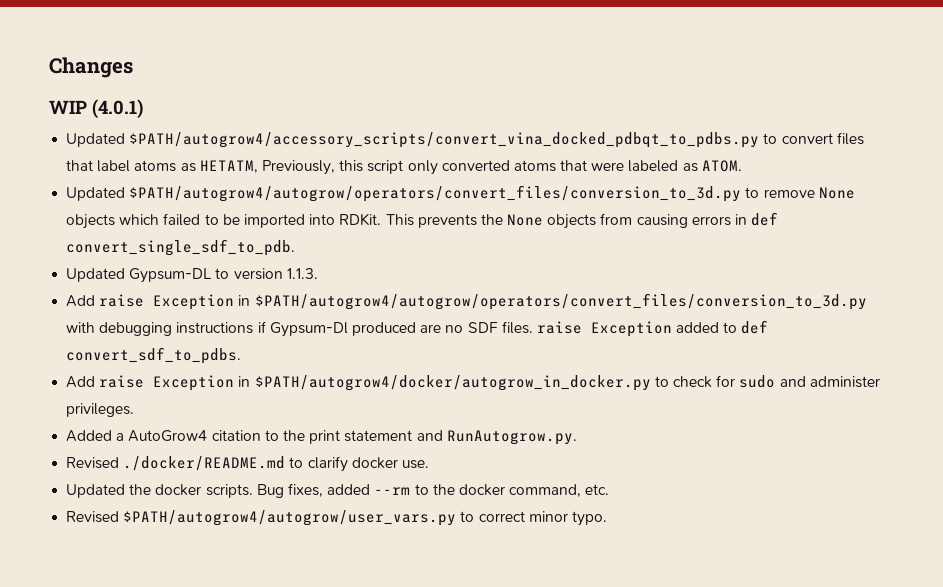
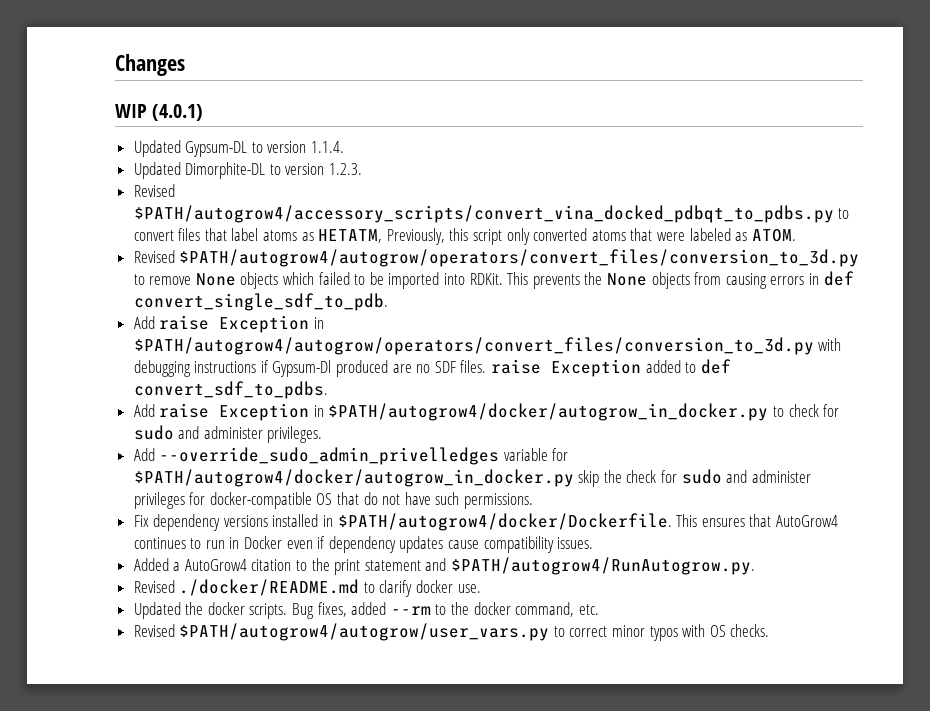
(126, 140) none -> [185,141,345,157] [133,162,363,179] [133,184,175,197] Gypsum-DL to version 1.1.4. // Updated Dimorphite-DL to version 1.2.3. // Revised
[66,187,126,201] Updated -> [133,250,175,263] Revised
[66,268,318,283] // Updated Gypsum-DL to version 1.1.3. -> (388, 302) none
(135, 410) none -> [133,447,569,465] [133,469,811,487] [133,492,534,509] [133,513,839,531] [133,536,594,553] // Add --override_sudo_admin_privelledges variable for $PATH/autogrow4/docker/autogrow_in_docker.py skip the check for sudo and administer privileges for docker-compatible OS that do not have such permissions. // Fix dependency versions installed in $PATH/autogrow4/docker/Dockerfile. This ensures that AutoGrow4 continues to run in Docker even if dependency updates cause compatibility issues.
[446,430,577,445] RunAutogrow.py. -> [451,557,756,575] $PATH/autogrow4/RunAutogrow.py.
[571,511,607,526] typo. -> [649,624,770,641] typos with OS checks.

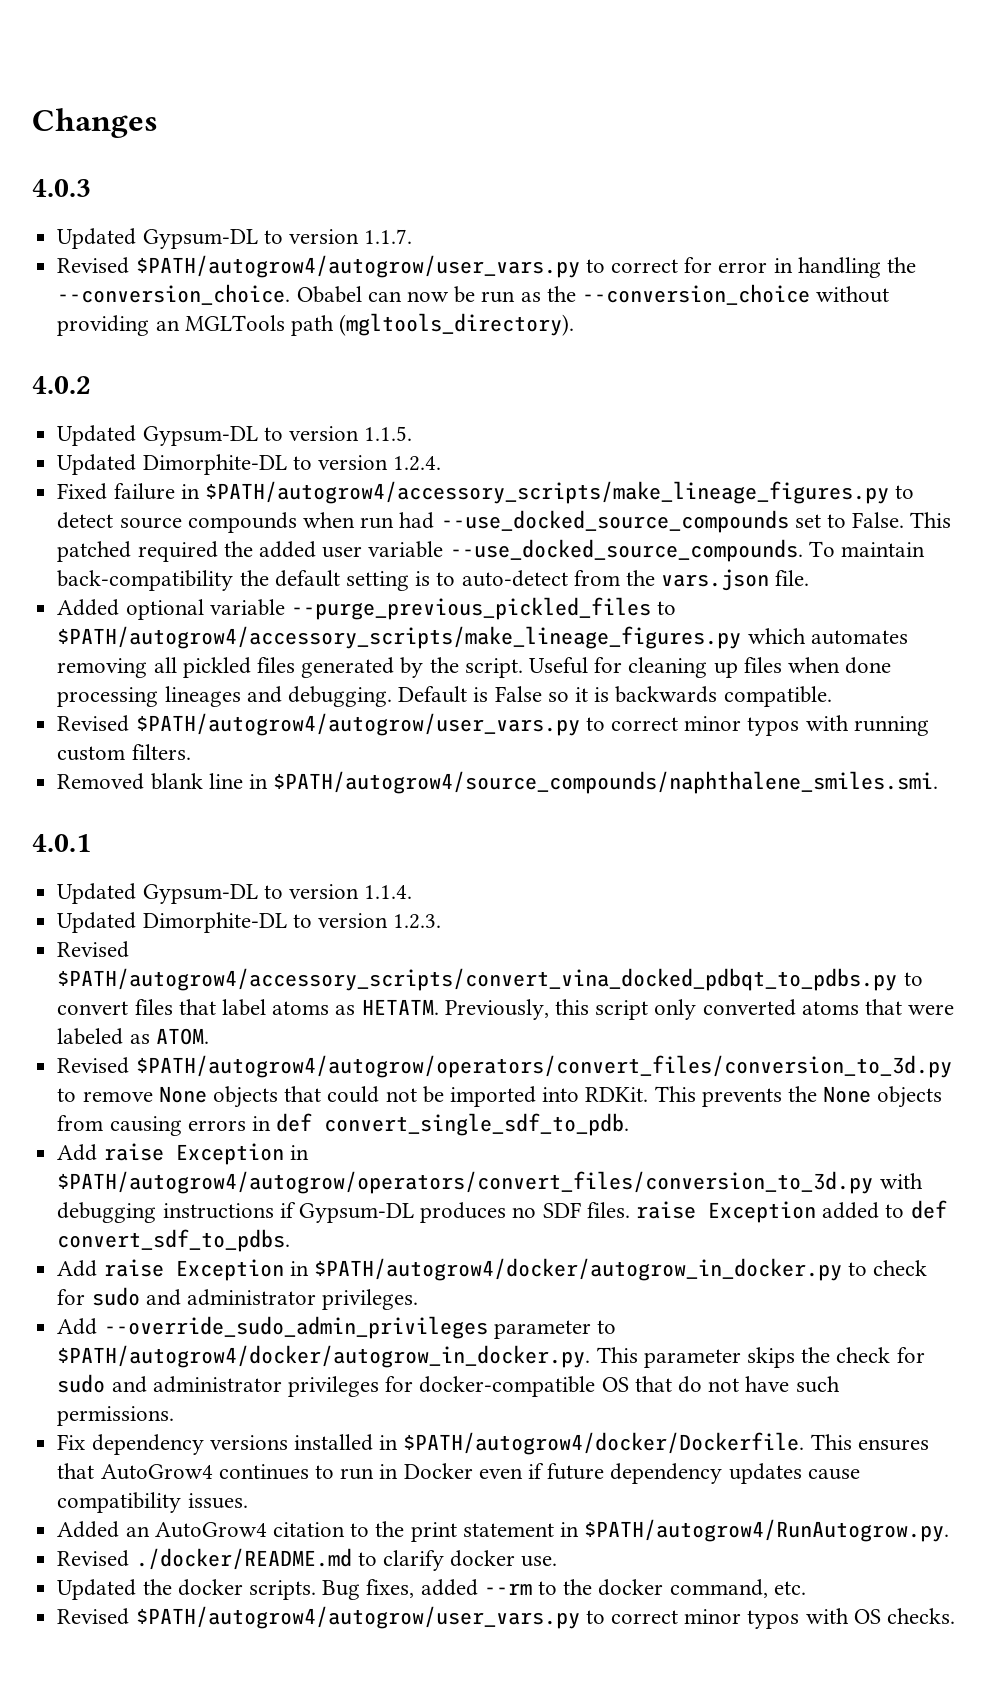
[115,104,204,121] WIP (4.0.1) -> [32,179,91,197] [57,228,413,249] [57,255,916,278] [57,284,890,305] [57,313,575,336] [32,376,91,394] [57,425,413,446] [57,454,442,475] [57,481,915,504] [57,510,952,533] [57,539,925,562] [57,569,810,591] [57,597,677,620] [57,626,908,649] [57,657,892,678] [57,686,832,707] [57,713,929,736] [57,744,191,761] [57,771,939,794] [32,834,91,852] 4.0.3 // Updated Gypsum-DL to version 1.1.7. // Revised $PATH/autogrow4/autogrow/user_vars.py to correct for error in handling the --conversion_choice. Obabel can now be run as the --conversion_choice without providing an MGLTools path (mgltools_directory). // 4.0.2 // Updated Gypsum-DL to version 1.1.5. // Updated Dimorphite-DL to version 1.2.4. // Fixed failure in $PATH/autogrow4/accessory_scripts/make_lineage_figures.py to detect source compounds when run had --use_docked_source_compounds set to False. This patched required the added user variable --use_docked_source_compounds. To maintain back-compatibility the default setting is to auto-detect from the vars.json file. // Added optional variable --purge_previous_pickled_files to $PATH/autogrow4/accessory_scripts/make_lineage_figures.py which automates removing all pickled files generated by the script. Useful for cleaning up files when done processing lineages and debugging. Default is False so it is backwards compatible. // Revised $PATH/autogrow4/autogrow/user_vars.py to correct minor typos with running custom filters. // Removed blank line in $PATH/autogrow4/source_compounds/naphthalene_smiles.smi. // 4.0.1
[318,229,383,243] HETATM, -> [361,999,439,1015] HETATM.
[283,272,366,285] which failed to -> [284,1086,417,1103] that could not
[272,360,412,377] Gypsum-Dl produced are -> [298,1202,507,1223] Gypsum-DL produces
[203,426,263,439] administer -> [186,1289,316,1306] administrator
[159,447,569,465] [133,469,600,487] --override_sudo_admin_privelledges variable for $PATH/autogrow4/docker/autogrow_in_docker.py skip -> [103,1316,616,1339] [57,1345,795,1368] --override_sudo_admin_privileges parameter to $PATH/autogrow4/docker/autogrow_in_docker.py. This parameter skips
[751,470,811,483] administer -> [152,1376,282,1393] administrator
(326, 542) none -> [547,1463,605,1480] future
[173,562,181,571] a -> [125,1526,150,1537] an
[425,558,447,571] and -> [559,1522,579,1537] in

